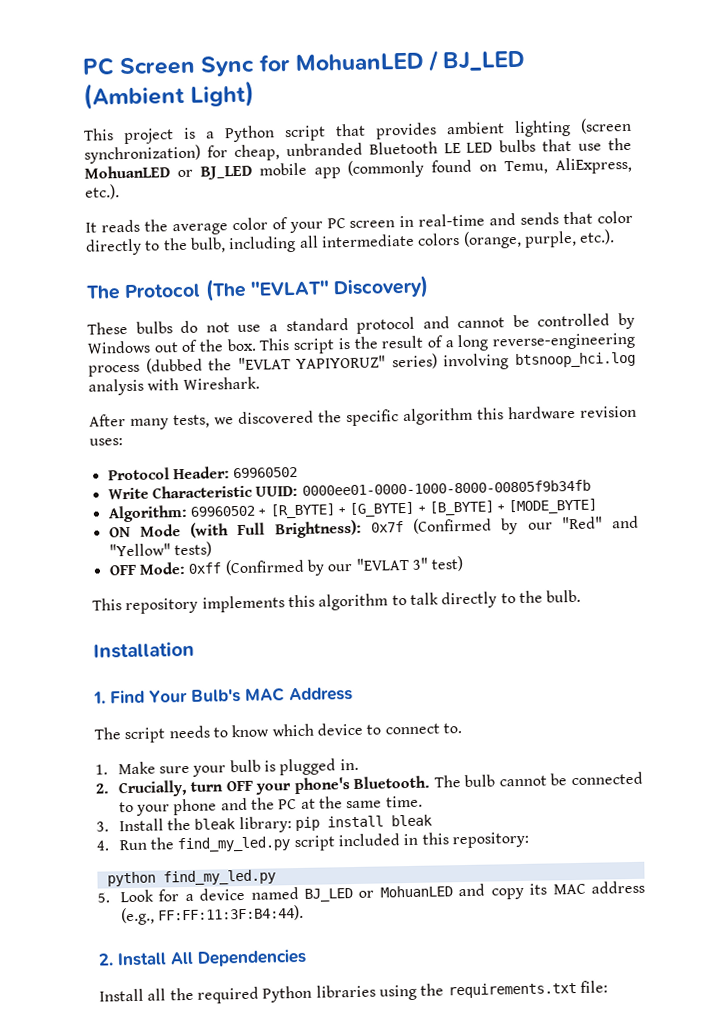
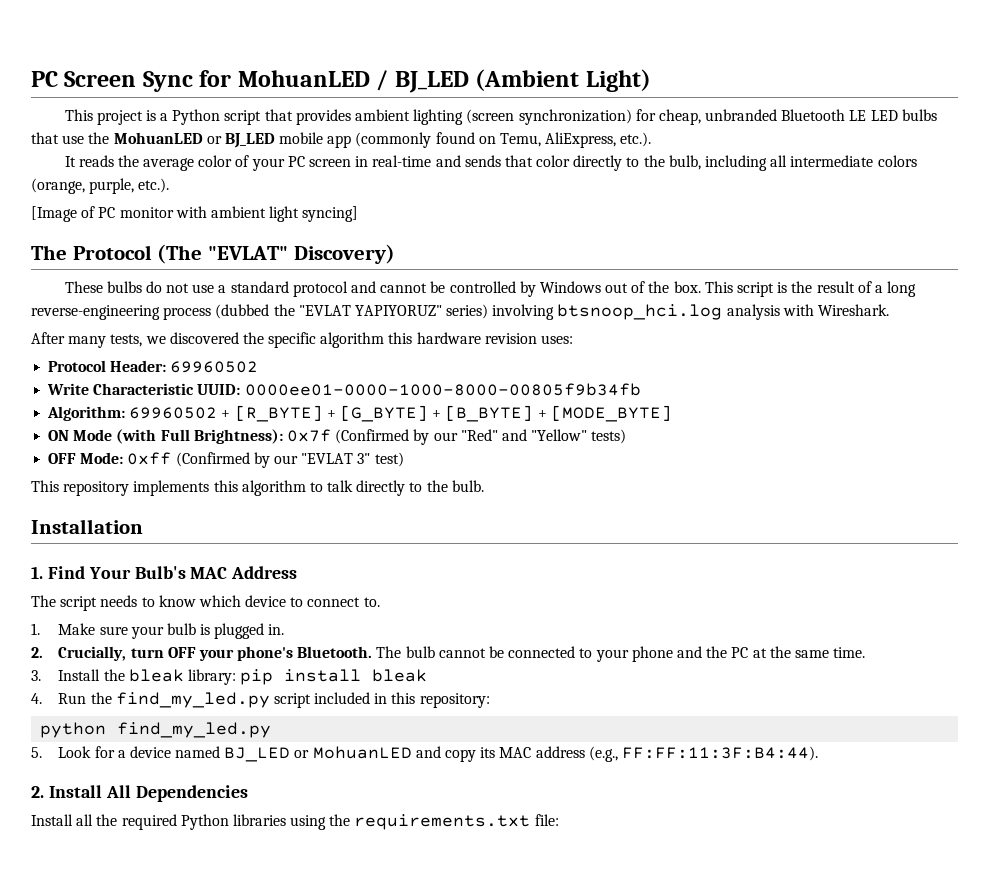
(616, 237) none -> [31,206,359,222] // [Image of PC monitor with ambient light syncing]

